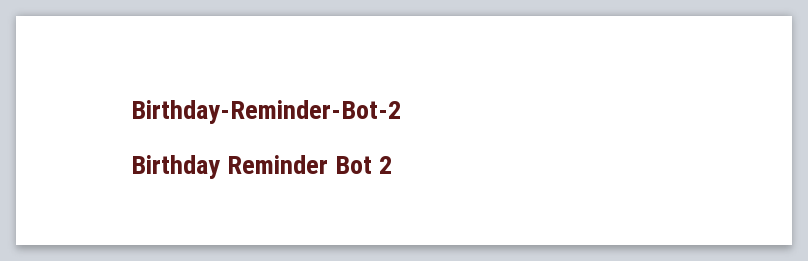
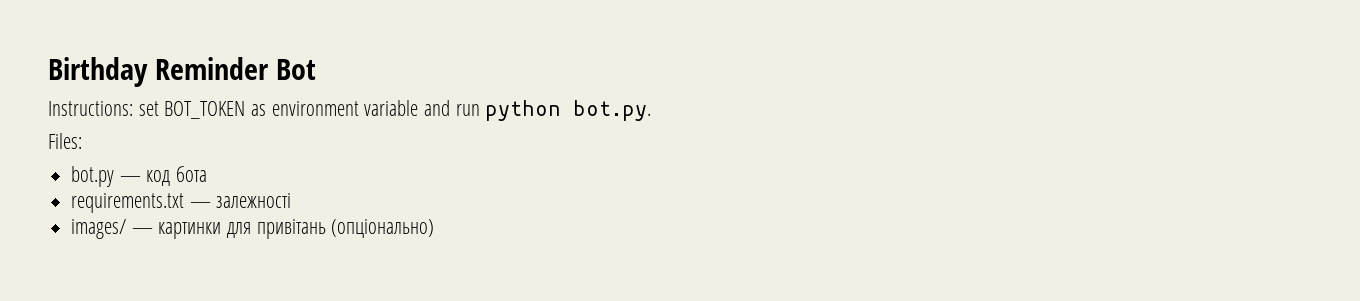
[131,100,401,124] Birthday-Reminder-Bot-2 // -> (48, 72) none
[379,156,393,174] 2 -> [48,100,652,121] [48,133,82,149] [71,166,208,187] [71,193,292,213] [71,219,435,239] // Instructions: set BOT_TOKEN as environment variable and run python bot.py. // Files: // bot.py — код бота // requirements.txt — залежності // images/ — картинки для привітань (опціонально)

